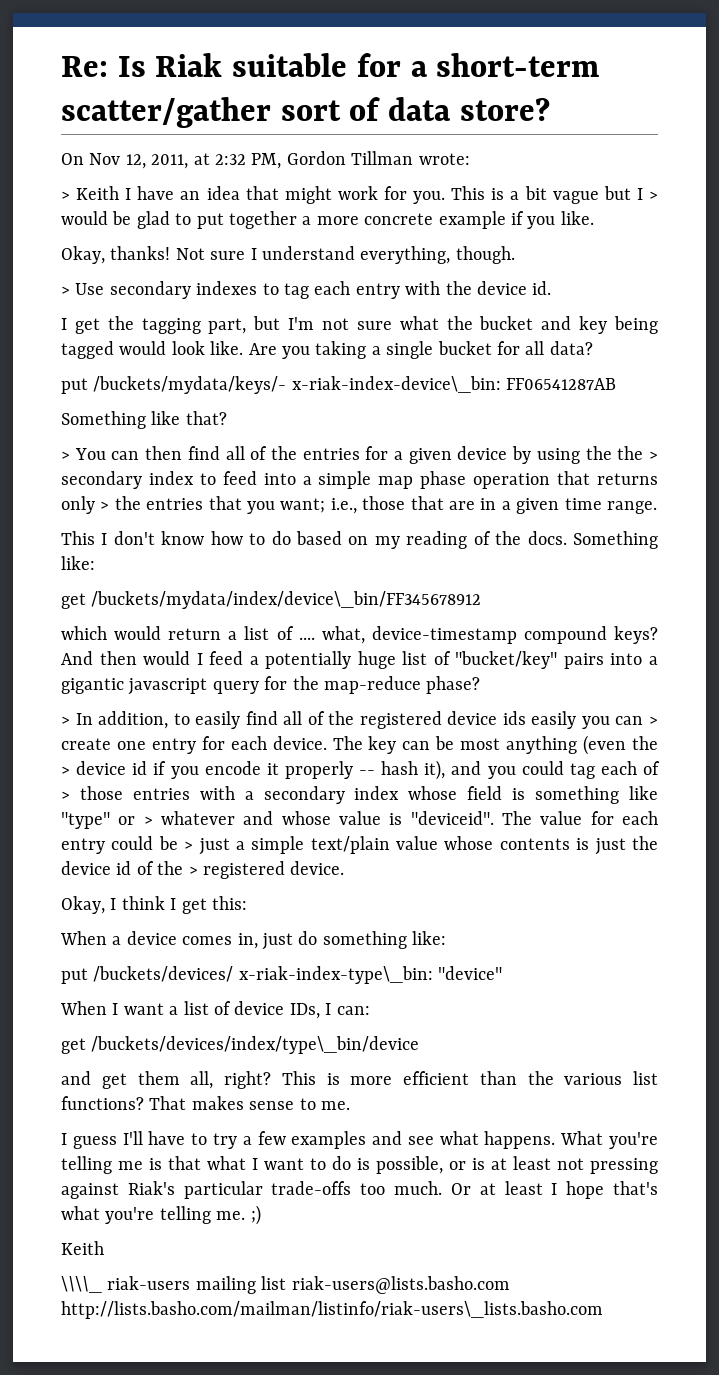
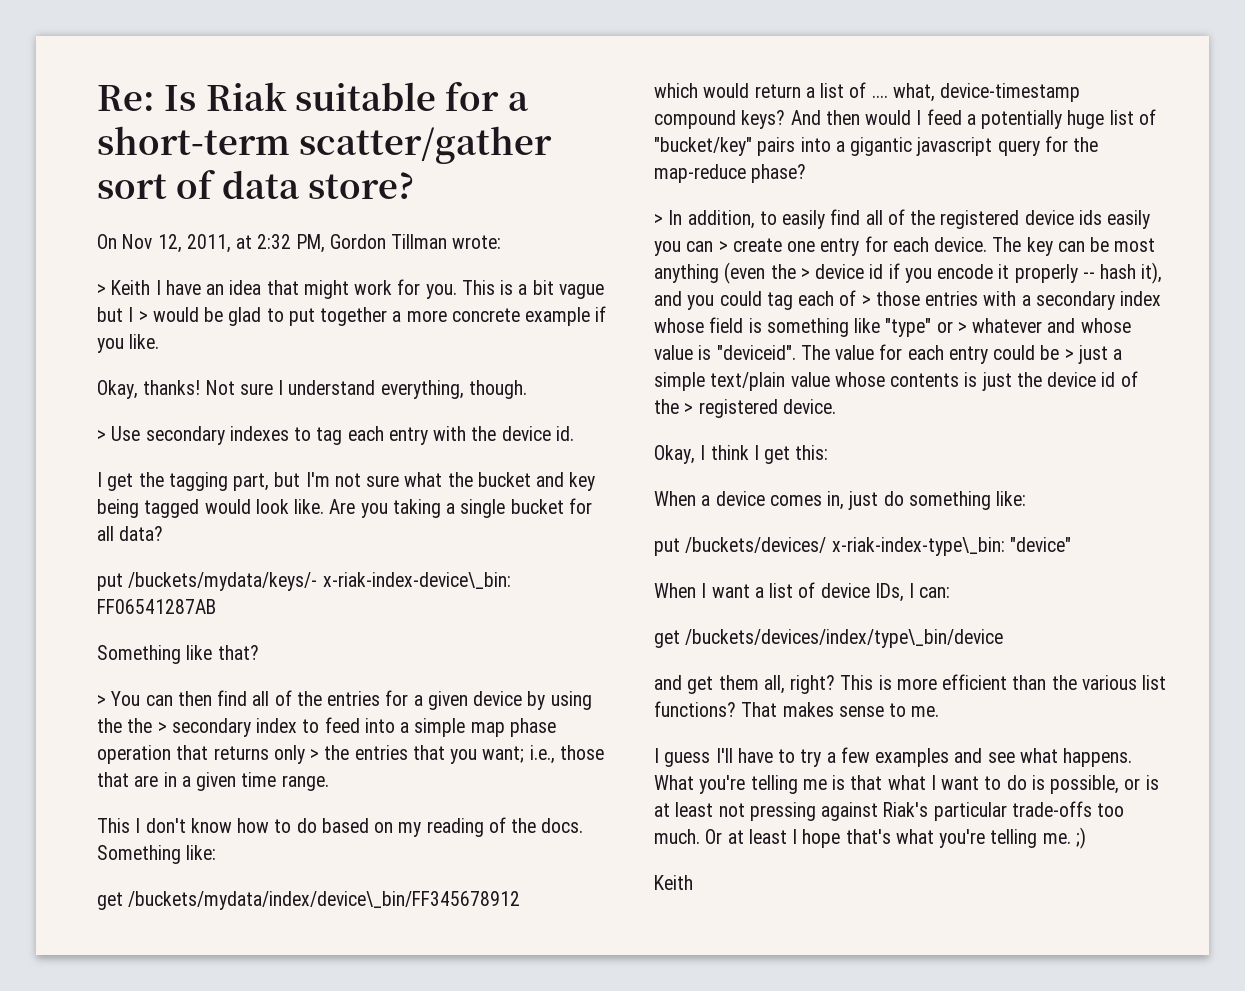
[61,1276,510,1294] [61,1301,603,1319] // \\\\_ riak-users mailing list riak-users@lists.basho.com http://lists.basho.com/mailman/listinfo/riak-users\_lists.basho.com -> (693, 882) none

